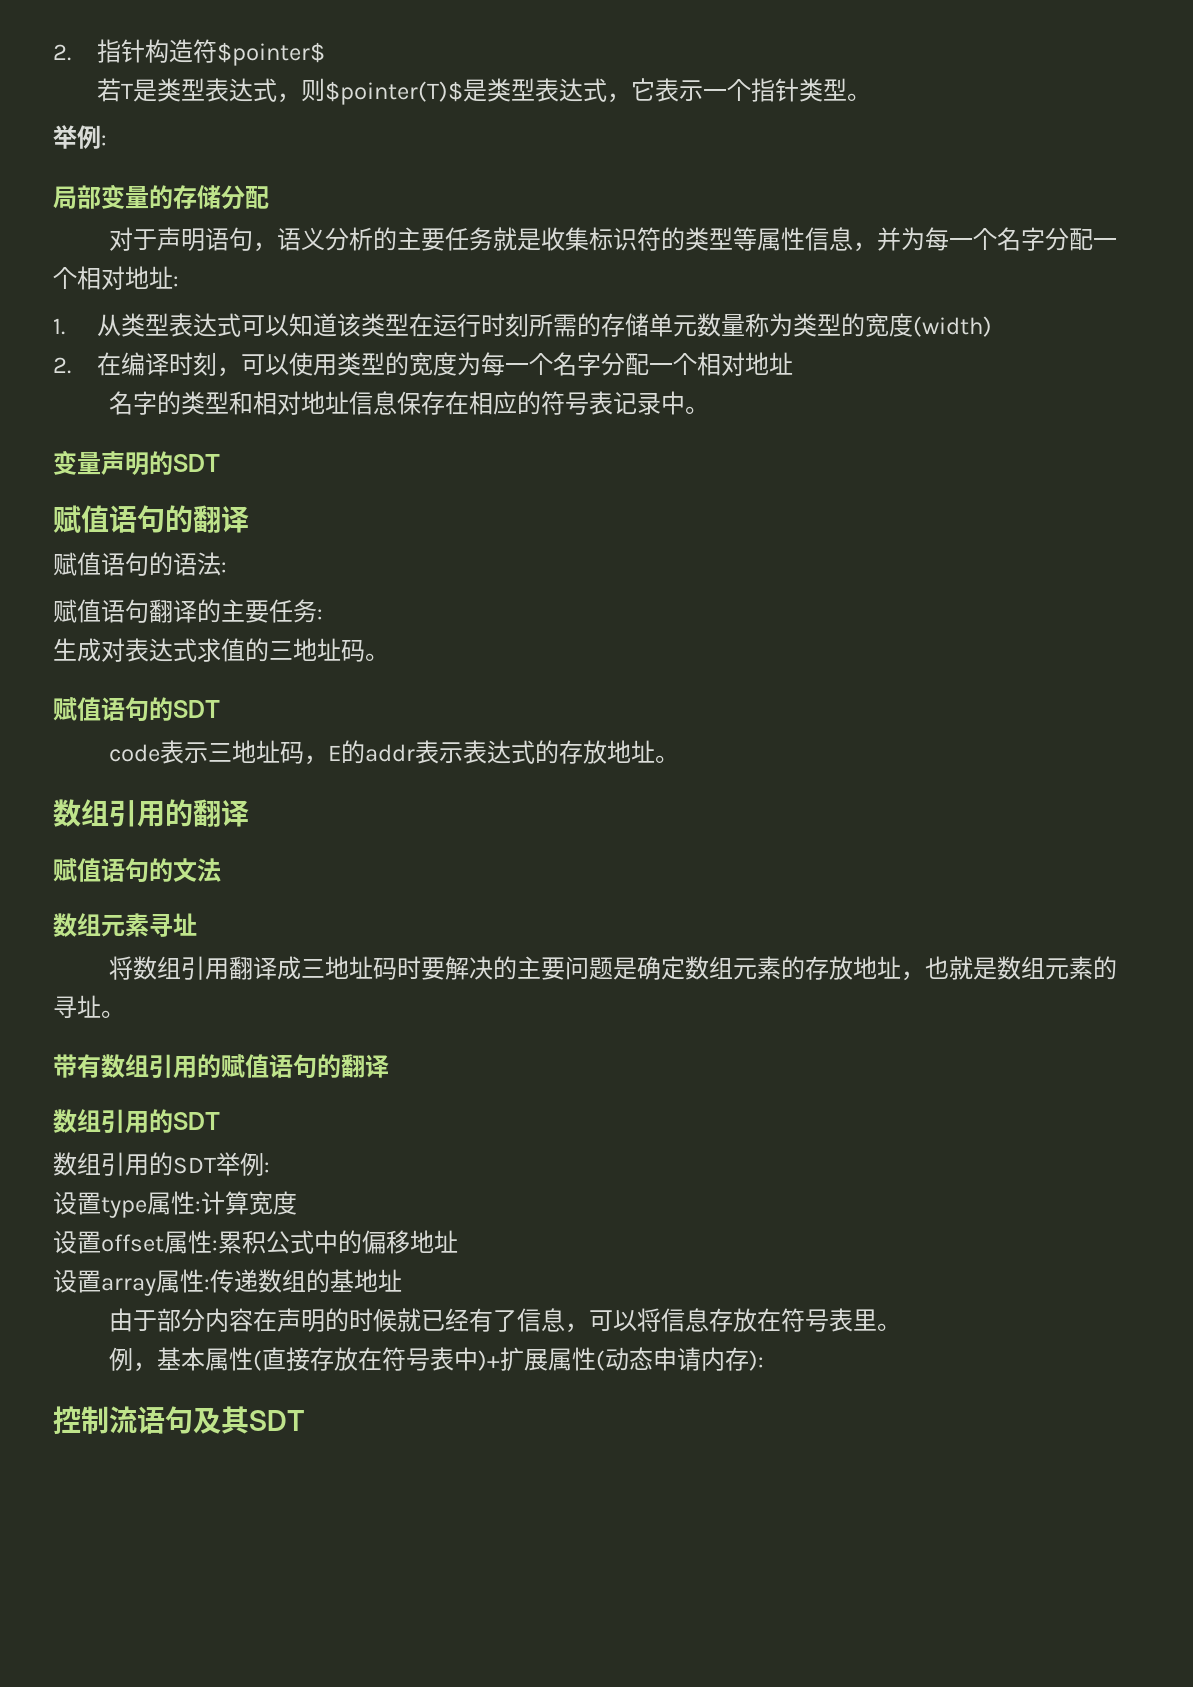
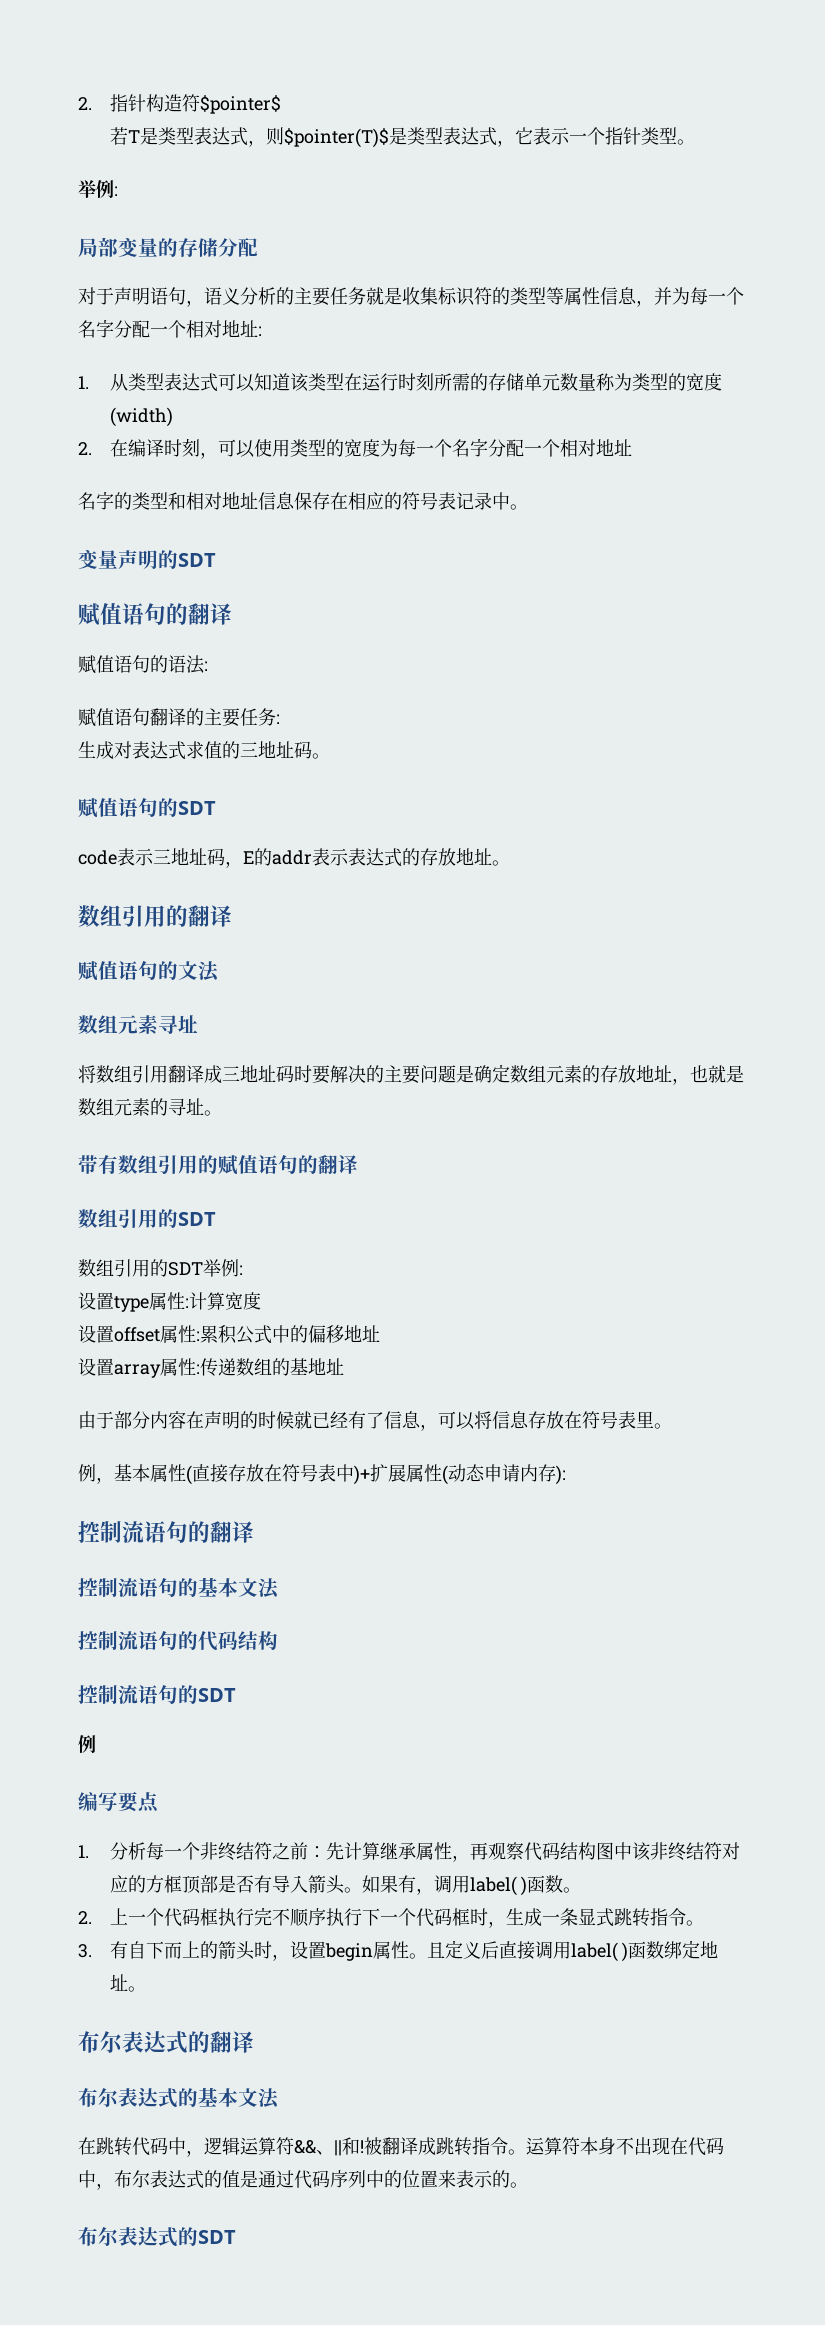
[193,1406,249,1434] 及其 -> [188,1521,254,1543] [78,1577,279,1599] [78,1631,278,1651] [78,1685,236,1705] [78,1735,96,1753] [78,1792,159,1813] [78,1842,740,1862] [109,1875,582,1896] [78,1907,704,1928] [78,1940,719,1962] [109,1974,146,1992] [78,2031,254,2054] [78,2087,279,2109] [78,2137,724,2157] [78,2170,528,2190] [78,2227,198,2247] 的翻译 // 控制流语句的基本文法 // 控制流语句的代码结构 // 控制流语句的SDT // 例 // 编写要点 // 1.分析每一个非终结符之前：先计算继承属性，再观察代码结构图中该非终结符对应的方框顶部是否有导入箭头。如果有，调用label( )函数。 // 2.上一个代码框执行完不顺序执行下一个代码框时，生成一条显式跳转指令。 // 3.有自下而上的箭头时，设置begin属性。且定义后直接调用label( )函数绑定地址。 // 布尔表达式的翻译 // 布尔表达式的基本文法 // 在跳转代码中，逻辑运算符&&、||和!被翻译成跳转指令。运算符本身不出现在代码中，布尔表达式的值是通过代码序列中的位置来表示的。 // 布尔表达式的

